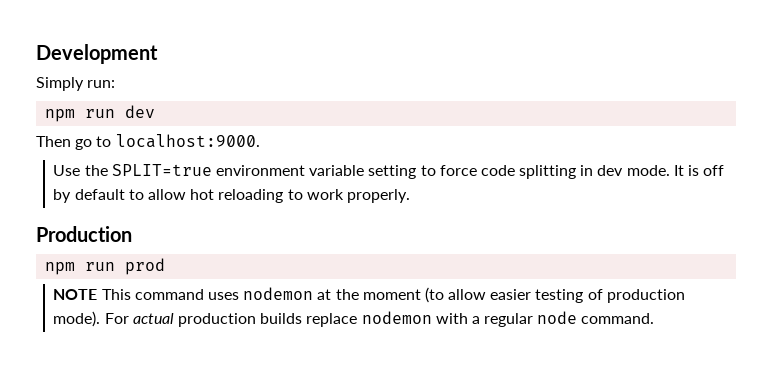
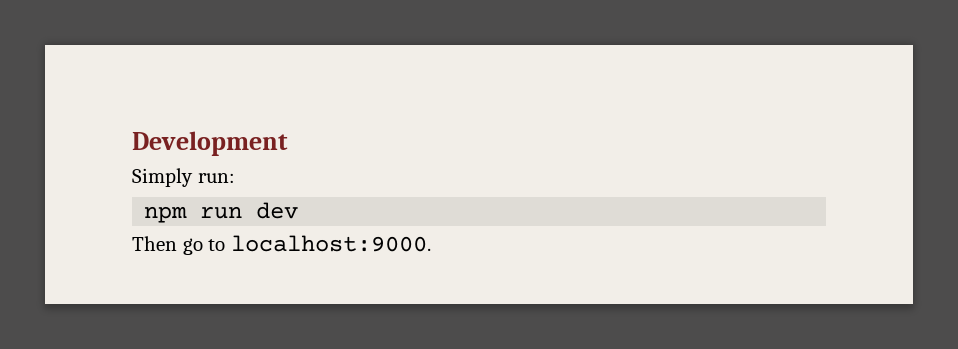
[53,164,725,179] [53,189,410,203] [36,226,132,242] [45,258,166,275] [53,287,685,303] [53,311,655,327] // Use the SPLIT=true environment variable setting to force code splitting in dev mode. It is off by default to allow hot reloading to work properly. // Production // npm run prod // NOTE This command uses nodemon at the moment (to allow easier testing of production mode). For actual production builds replace nodemon with a regular node command. -> (431, 243) none

